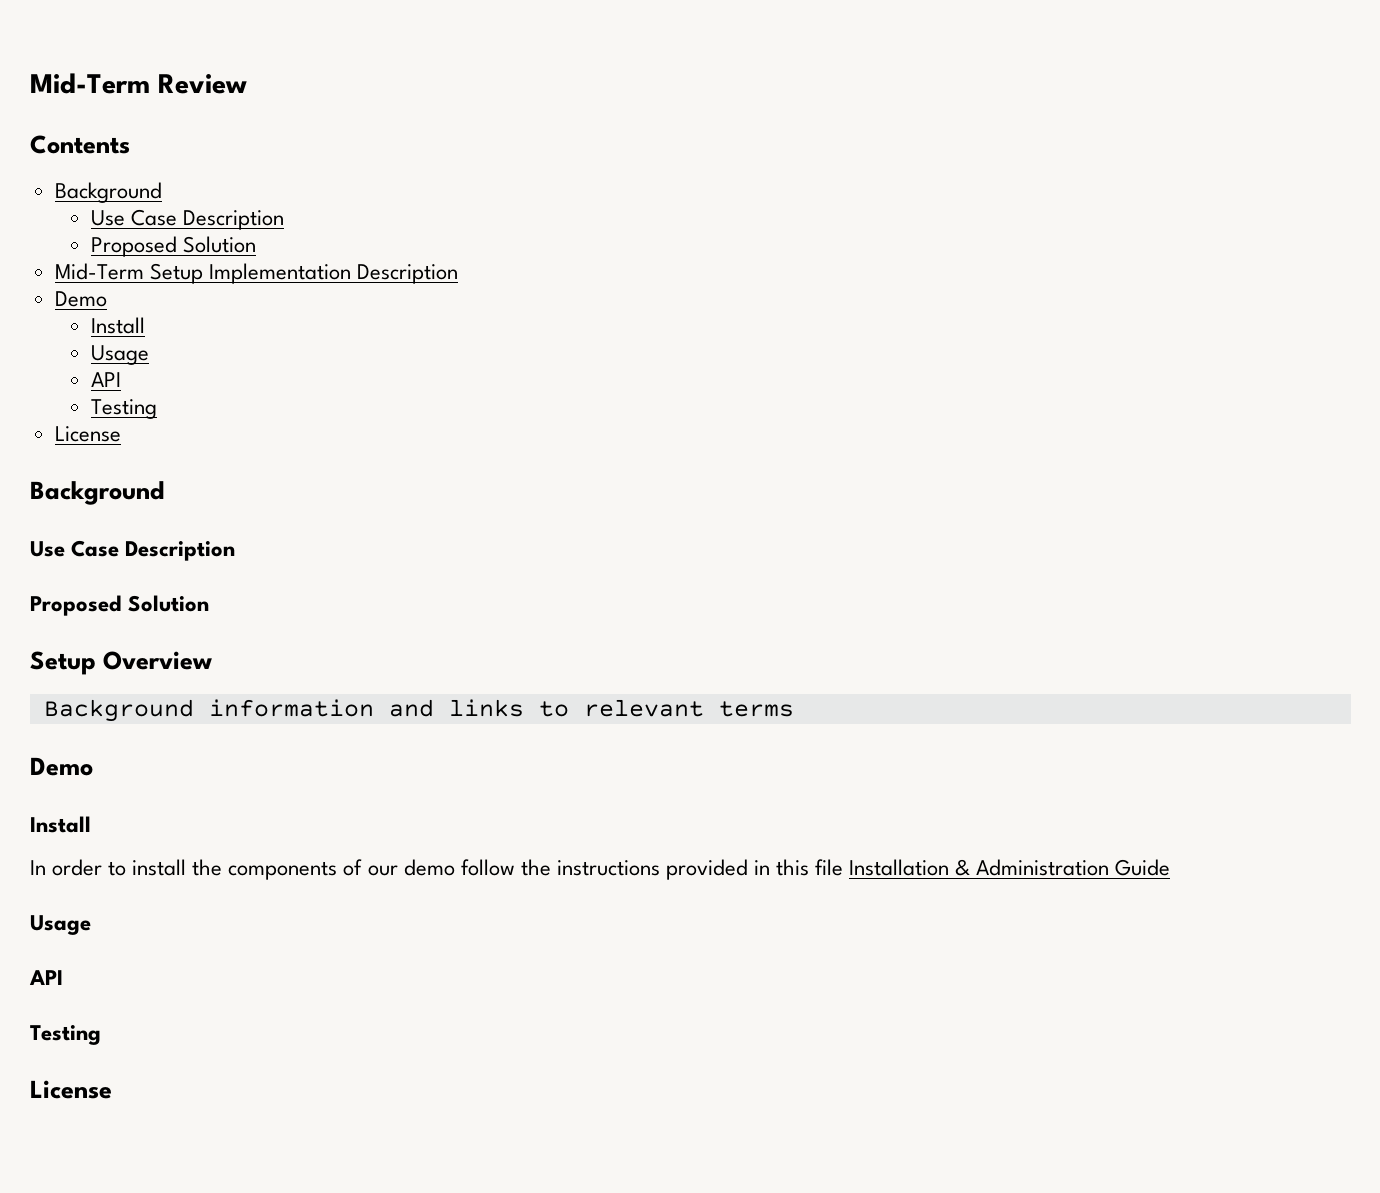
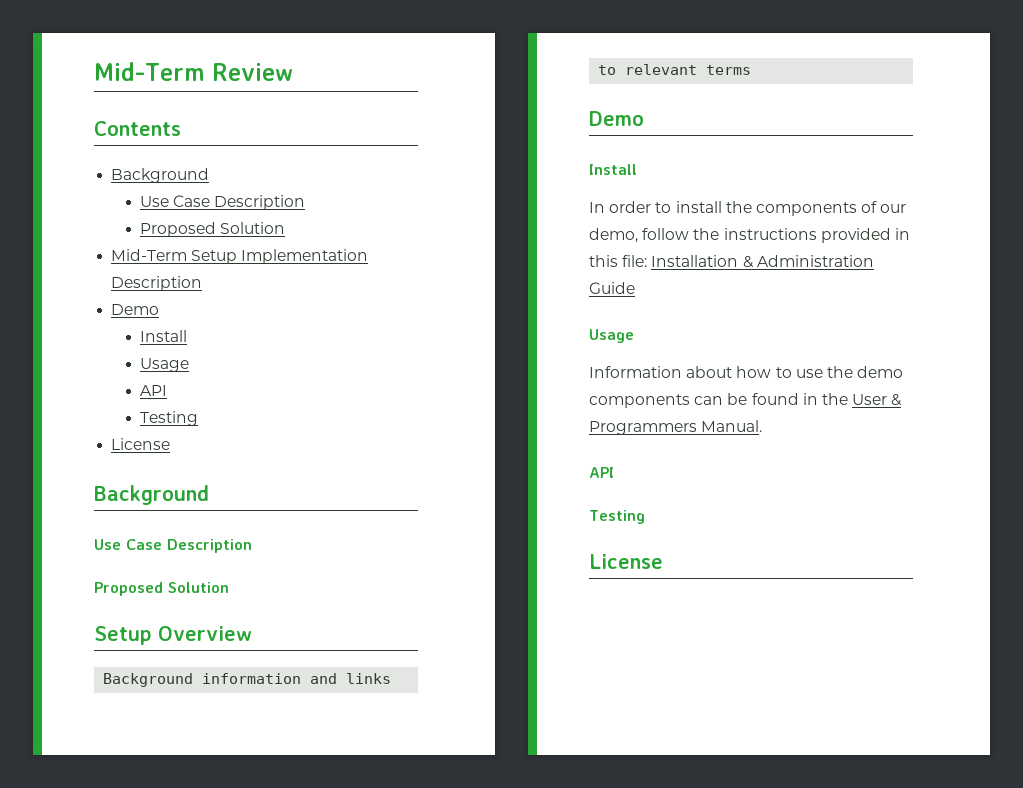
[403,859,455,876] demo -> [589,228,638,243] demo,
[815,859,844,876] file -> [622,255,648,267] file:
(91, 925) none -> [589,366,904,378] [589,393,903,408] [589,420,763,435] // Information about how to use the demo components can be found in the User & Programmers Manual.

